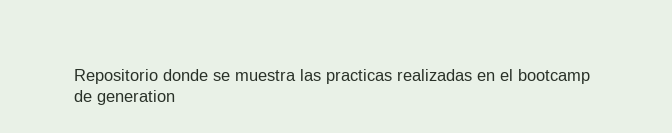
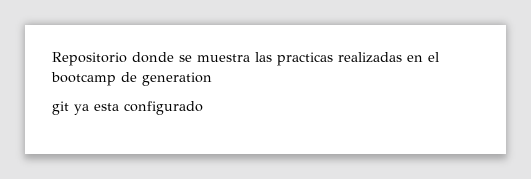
(175, 97) none -> [52,101,203,115] // git ya esta configurado

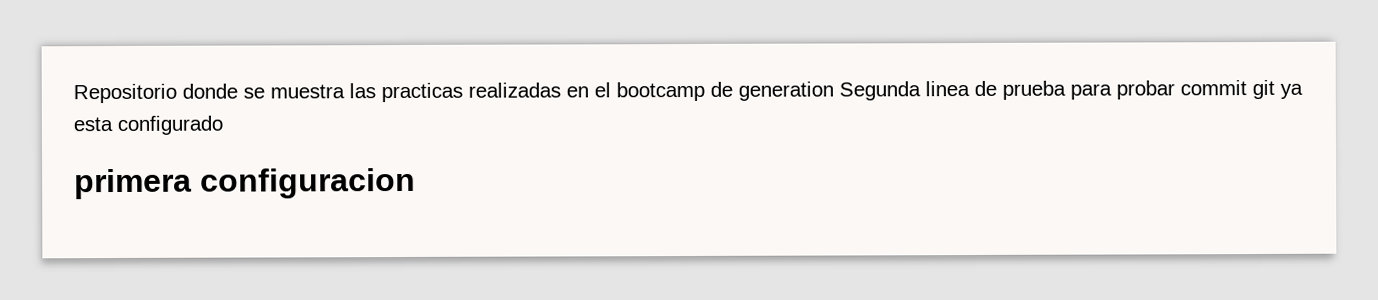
(212, 79) // -> [839,80,1247,101] Segunda linea de prueba para probar commit
(203, 108) none -> [74,167,416,200] // primera configuracion

